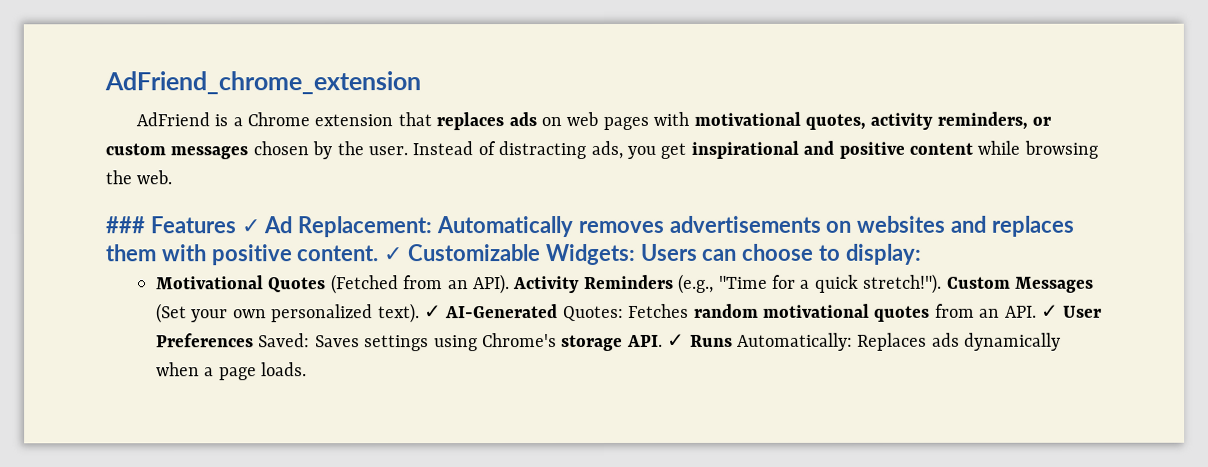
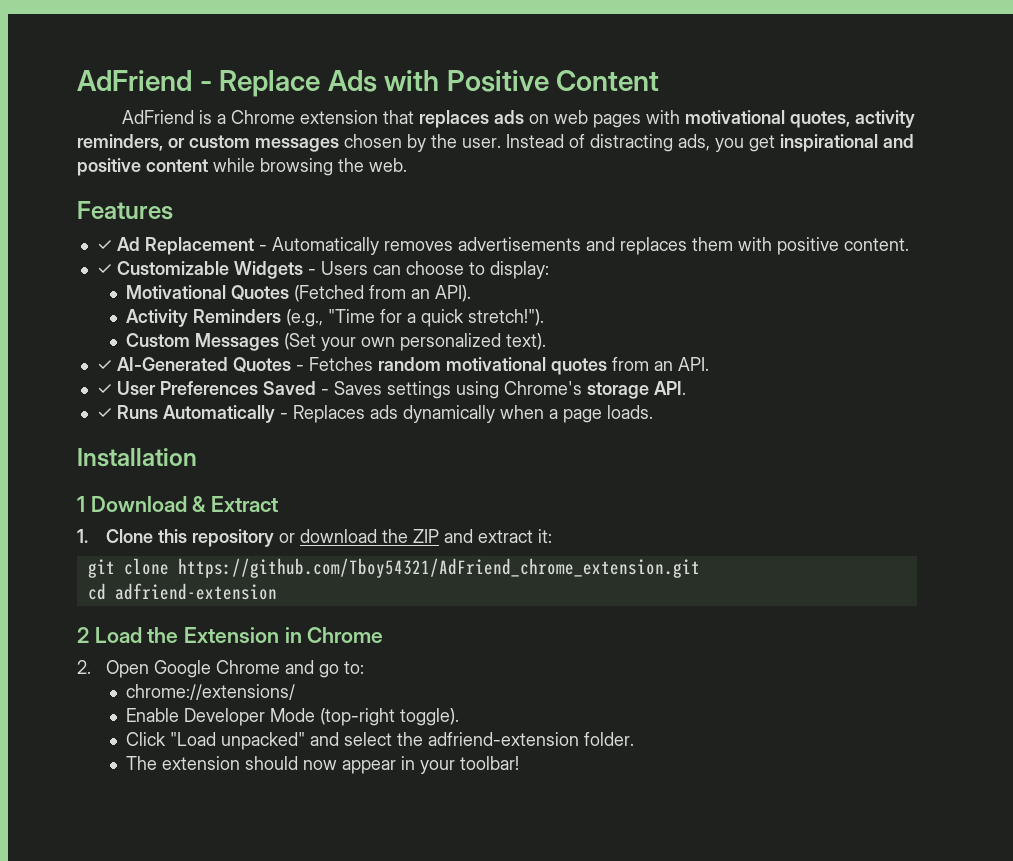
[104,71,421,95] AdFriend_chrome_extension -> [77,70,660,97] AdFriend - Replace Ads with Positive Content
[105,216,145,234] ### -> (407, 165) none
(236, 225) none -> (173, 210) //
[297,216,434,238] Replacement: -> [144,237,267,255] Replacement -
[825,215,946,233] on websites -> (581, 244) none
(380, 253) none -> (909, 244) //
[545,243,636,266] Widgets: -> [233,261,316,279] Widgets -
(511, 284) none -> (471, 293) //
(943, 283) none -> (544, 317) //
(420, 313) none -> (546, 341) //
[562,305,624,322] Quotes: -> [232,357,304,372] Quotes -
(1037, 311) none -> (709, 364) //
[258,333,311,348] Saved: -> [262,381,329,395] Saved -
(663, 340) none -> (686, 388) //
[737,332,854,351] Automatically: -> [162,405,288,423] Automatically -
(308, 369) none -> [77,448,197,467] [77,496,279,512] [77,529,552,547] [87,558,700,578] [87,583,277,600] [77,627,384,643] [77,660,364,678] [125,684,295,700] [125,708,459,726] [125,732,634,750] [125,756,519,774] // Installation // 1 Download & Extract // 1. Clone this repository or download the ZIP and extract it: // git clone https://github.com/Tboy54321/AdFriend_chrome_extension.git // cd adfriend-extension // 2 Load the Extension in Chrome // 2. Open Google Chrome and go to: // chrome://extensions/ // Enable Developer Mode (top-right toggle). // Click "Load unpacked" and select the adfriend-extension folder. // The extension should now appear in your toolbar!

